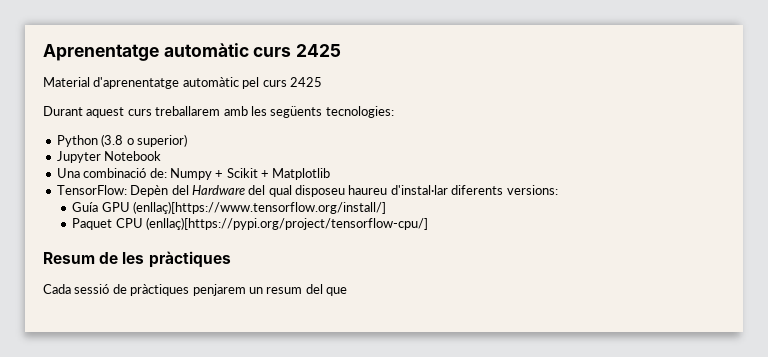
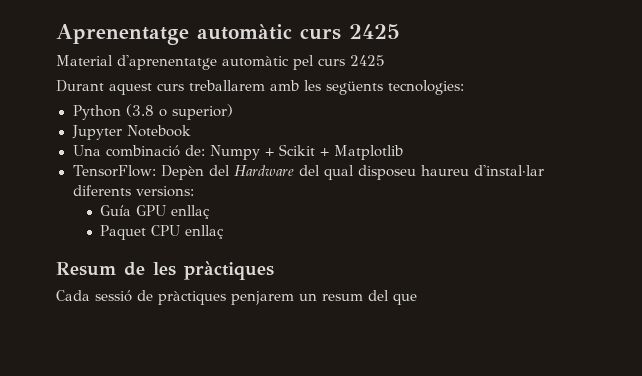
[132,201,386,214] (enllaç)[https://www.tensorflow.org/install/] -> [171,205,211,219] enllaç
[145,217,428,230] (enllaç)[https://pypi.org/project/tensorflow-cpu/] -> [185,225,225,239] enllaç

